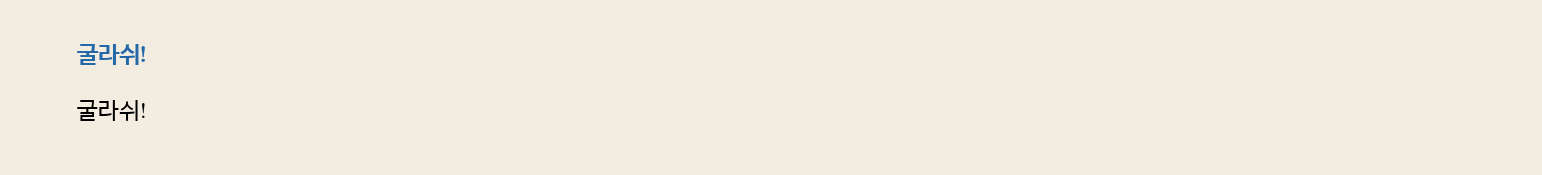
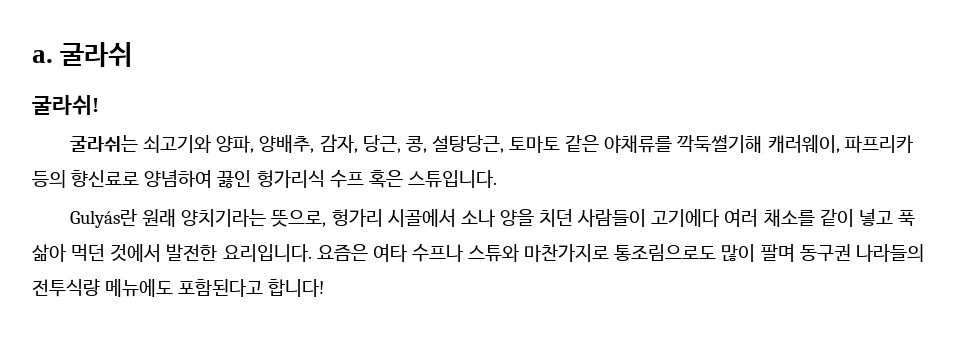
(77, 54) none -> [32,42,133,67] a. 굴라쉬 //
[77,100,147,121] 굴라쉬! -> [70,134,913,153] [32,170,497,188] [70,209,915,228] [32,244,924,262] [32,278,325,297] 굴라쉬는 쇠고기와 양파, 양배추, 감자, 당근, 콩, 설탕당근, 토마토 같은 야채류를 깍둑썰기해 캐러웨이, 파프리카 등의 향신료로 양념하여 끓인 헝가리식 수프 혹은 스튜입니다. // Gulyás란 원래 양치기라는 뜻으로, 헝가리 시골에서 소나 양을 치던 사람들이 고기에다 여러 채소를 같이 넣고 푹 삶아 먹던 것에서 발전한 요리입니다. 요즘은 여타 수프나 스튜와 마찬가지로 통조림으로도 많이 팔며 동구권 나라들의 전투식량 메뉴에도 포함된다고 합니다!

